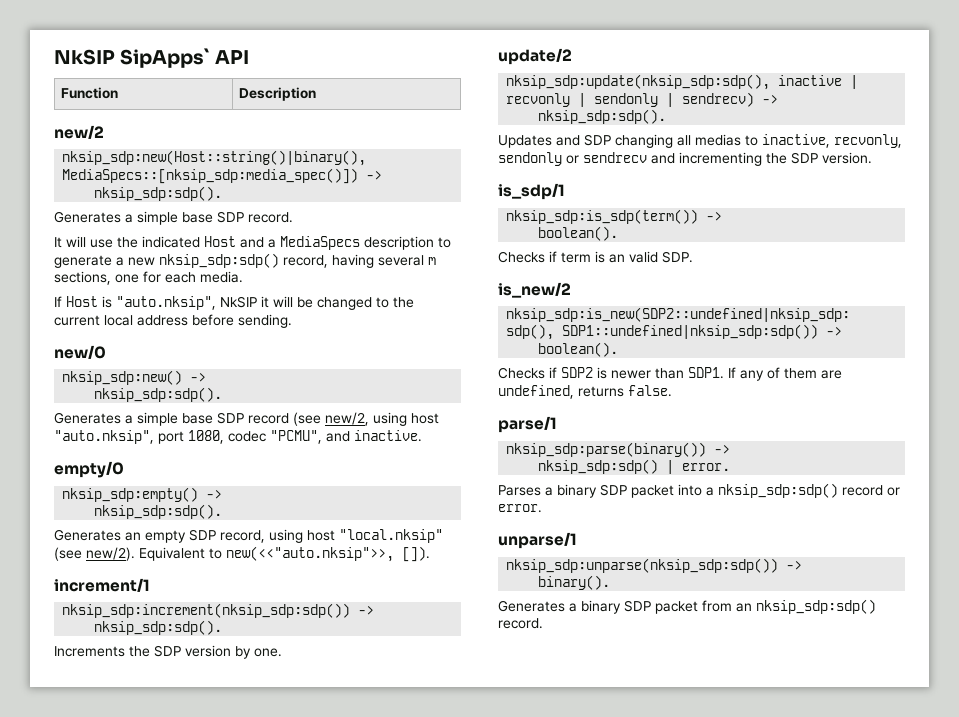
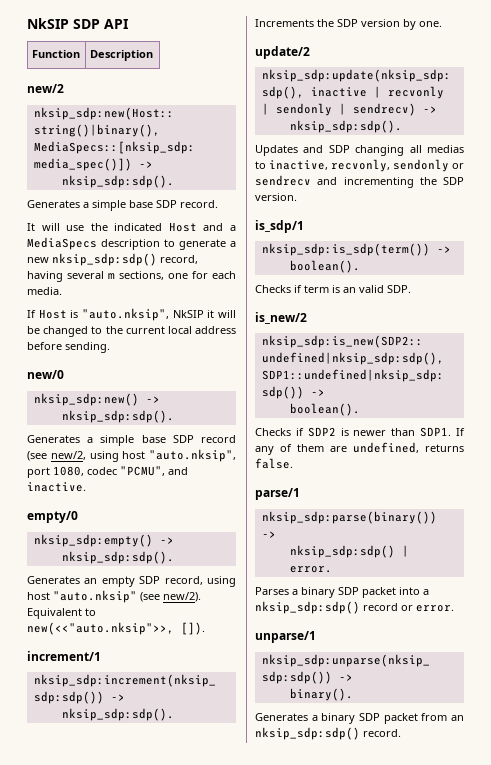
[54,48,211,68] NkSIP SipApps` -> [27,18,100,29] NkSIP SDP
[339,529,443,543] "local.nksip" -> [53,590,137,603] "auto.nksip"

